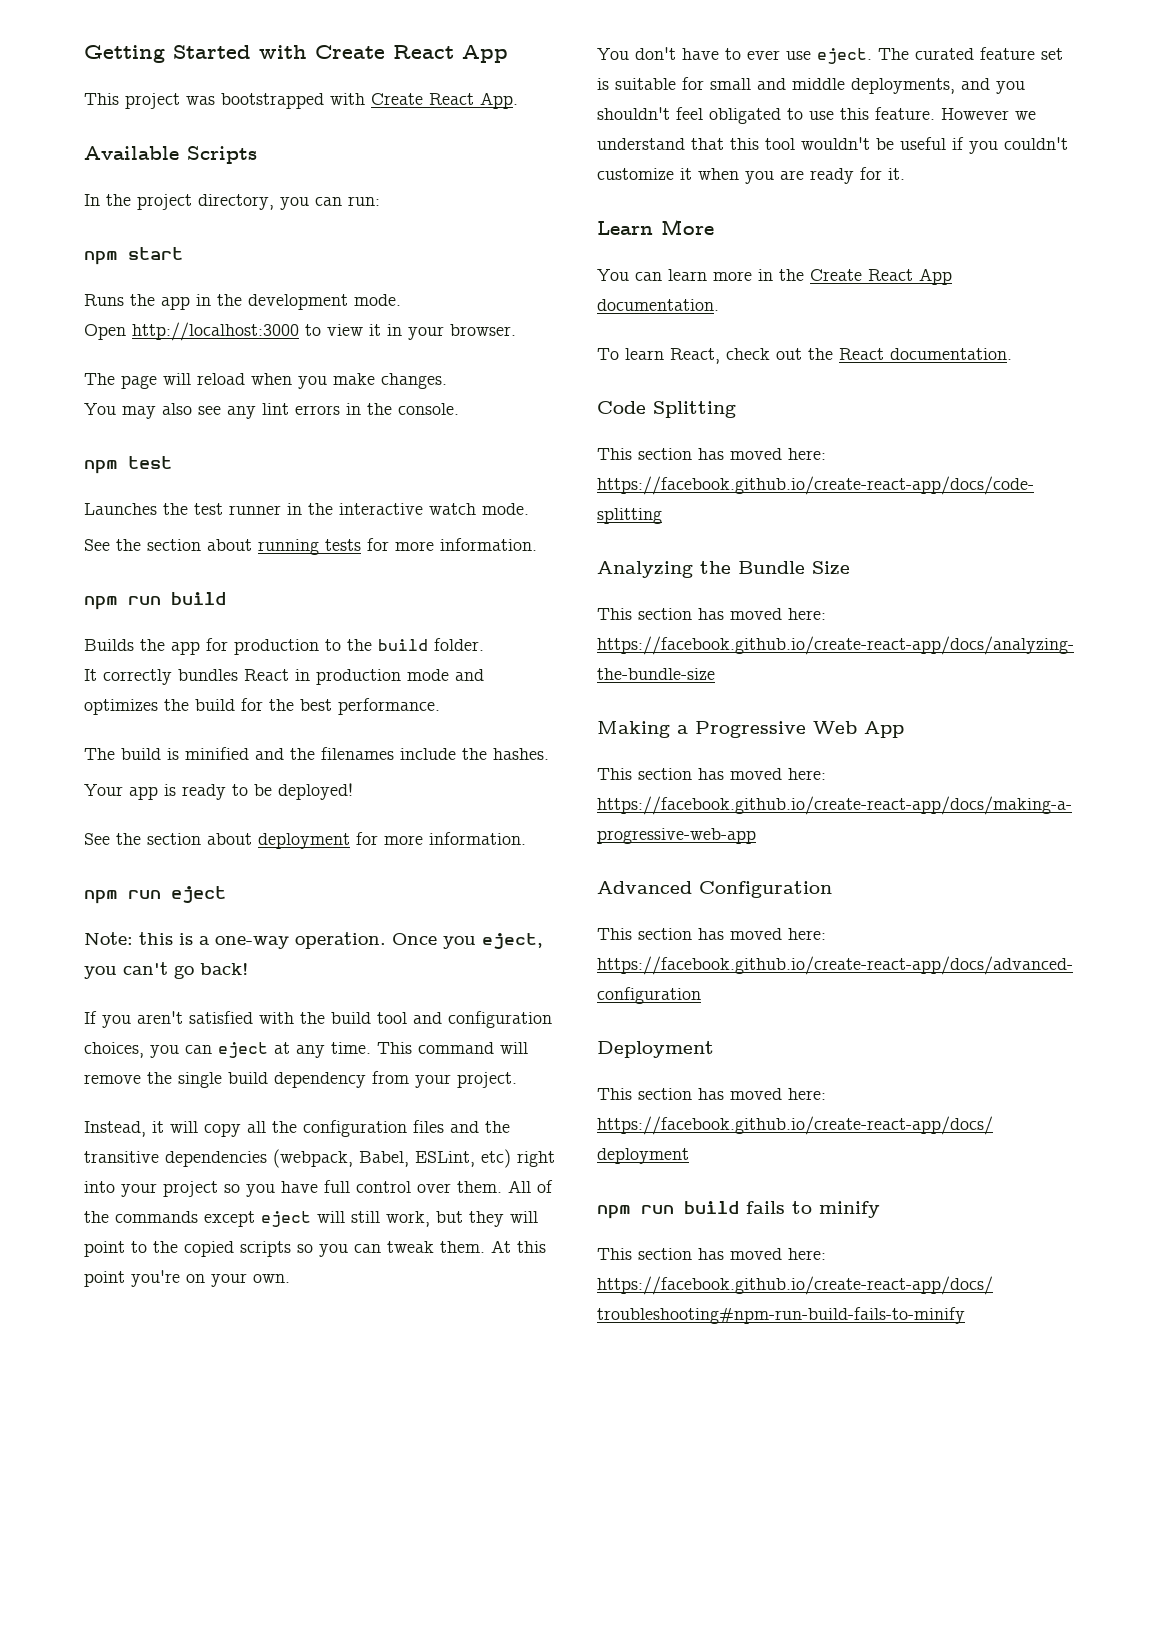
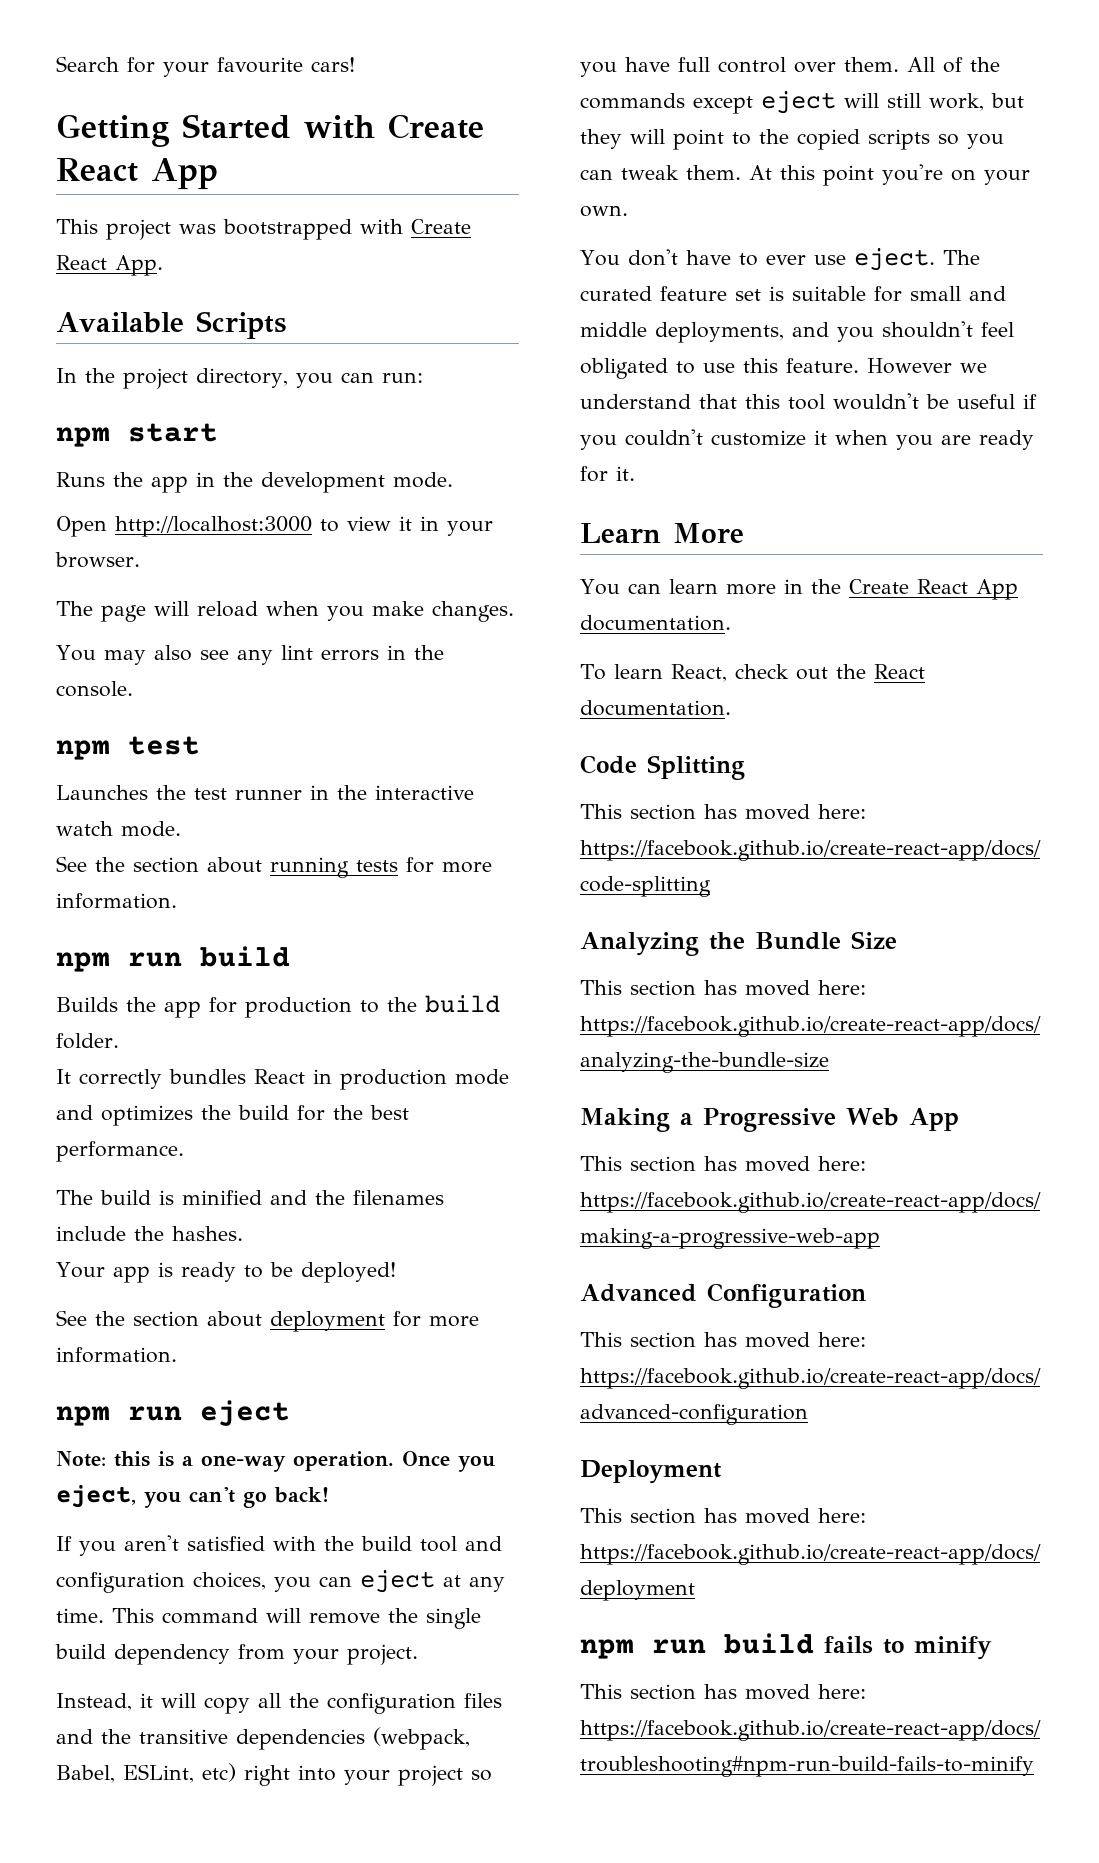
(84, 54) none -> [56,56,355,77] Search for your favourite cars! //

